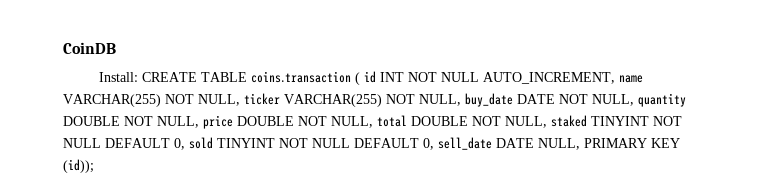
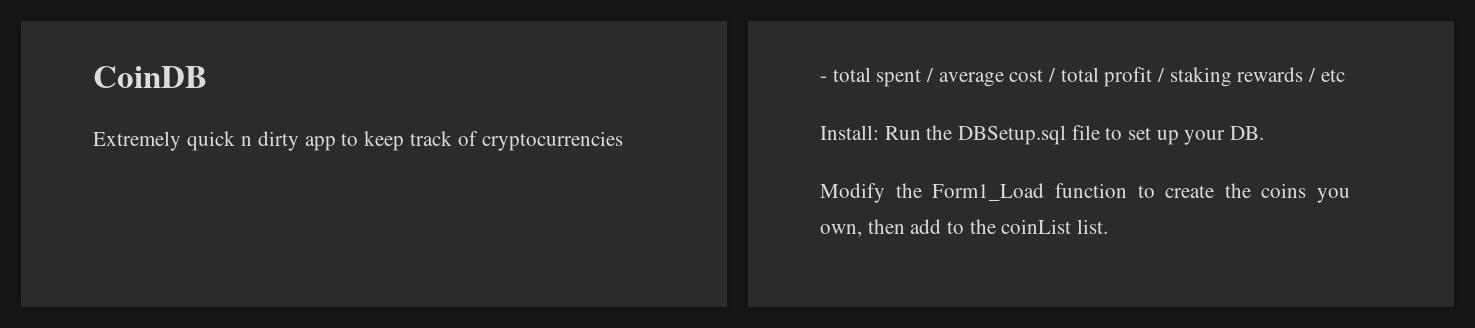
[98,71,643,85] [63,93,686,107] [63,115,682,129] [63,137,680,150] [63,159,94,173] Install: CREATE TABLE coins.transaction ( id INT NOT NULL AUTO_INCREMENT, name VARCHAR(255) NOT NULL, ticker VARCHAR(255) NOT NULL, buy_date DATE NOT NULL, quantity DOUBLE NOT NULL, price DOUBLE NOT NULL, total DOUBLE NOT NULL, staked TINYINT NOT NULL DEFAULT 0, sold TINYINT NOT NULL DEFAULT 0, sell_date DATE NULL, PRIMARY KEY (id)); -> [93,131,624,151] [820,67,1345,87] [820,125,1265,145] [820,183,1350,203] [820,219,1109,237] Extremely quick n dirty app to keep track of cryptocurrencies - total spent / average cost / total profit / staking rewards / etc // Install: Run the DBSetup.sql file to set up your DB. // Modify the Form1_Load function to create the coins you own, then add to the coinList list.

